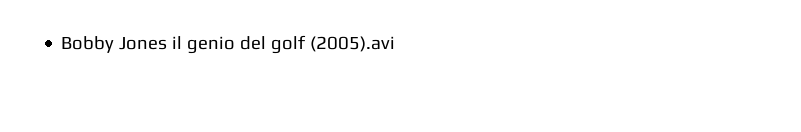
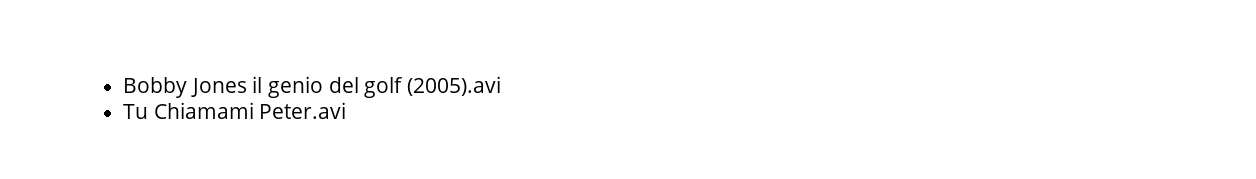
(396, 44) none -> [123,102,347,119] // Tu Chiamami Peter.avi

